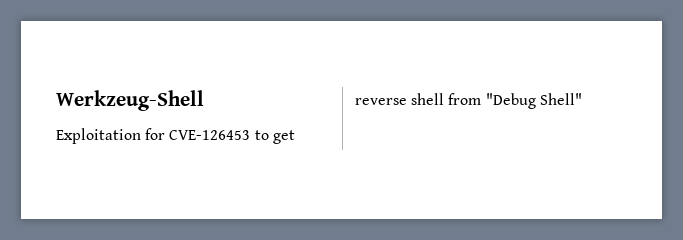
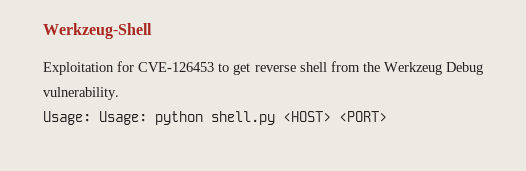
[485,93,582,109] "Debug Shell" -> [362,62,484,75] [43,87,119,100] [43,111,387,125] the Werkzeug Debug vulnerability. // Usage: Usage: python shell.py <HOST> <PORT>

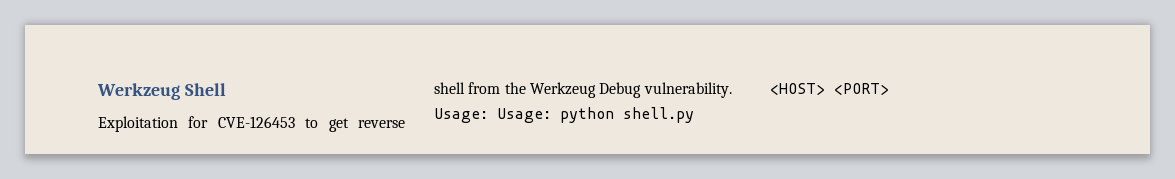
[43,23,152,39] Werkzeug-Shell -> [97,83,226,100] Werkzeug Shell

